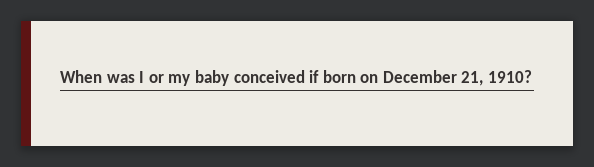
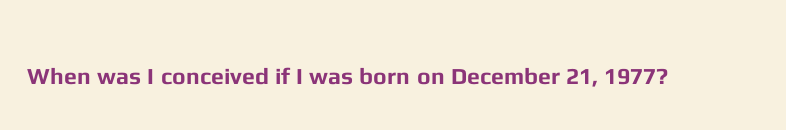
[148,70,320,86] or my baby conceived if -> [160,67,354,85] conceived if I was
[488,70,533,83] 1910? -> [604,68,669,85] 1977?

